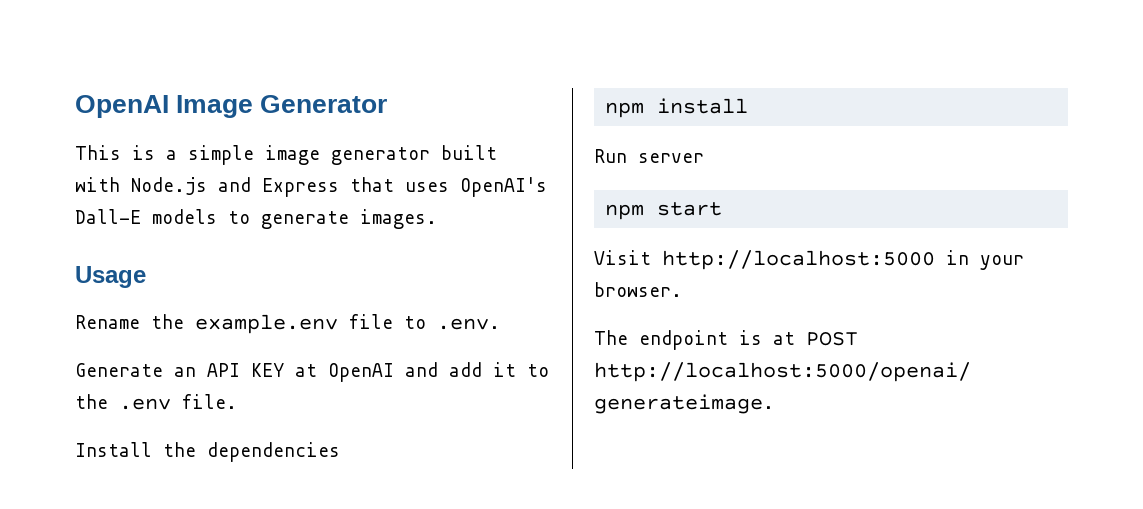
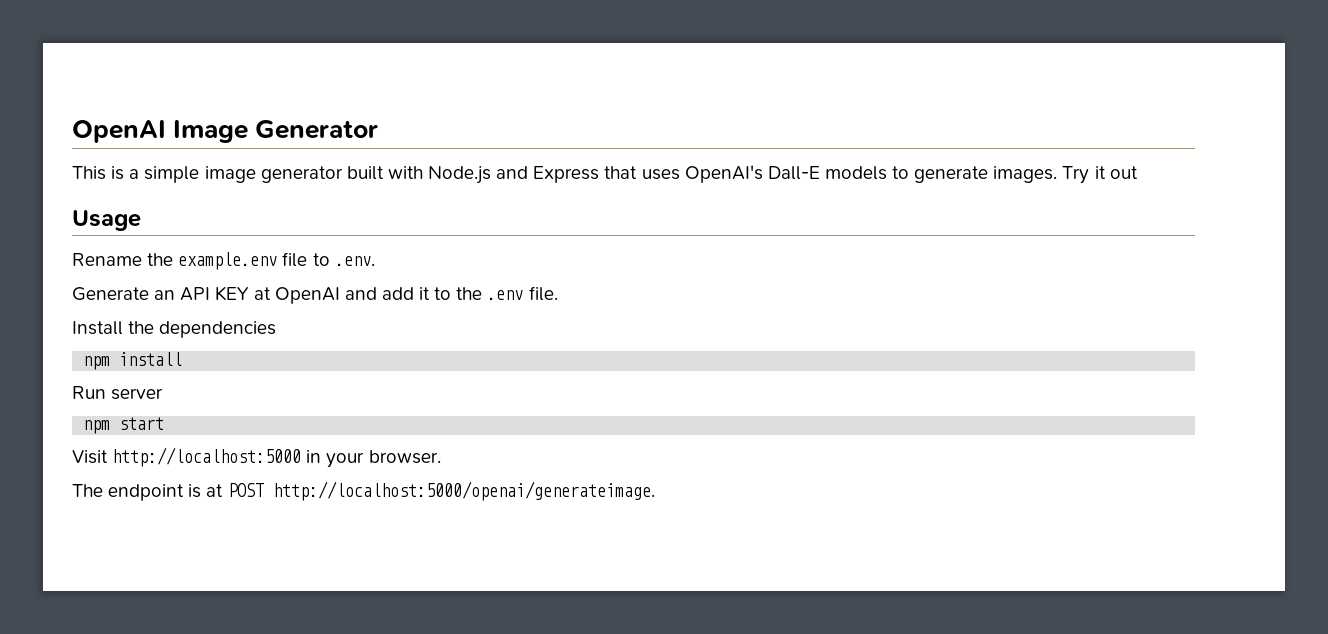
(437, 219) none -> [1062,166,1138,184] Try it out

